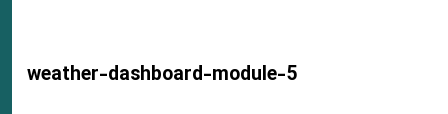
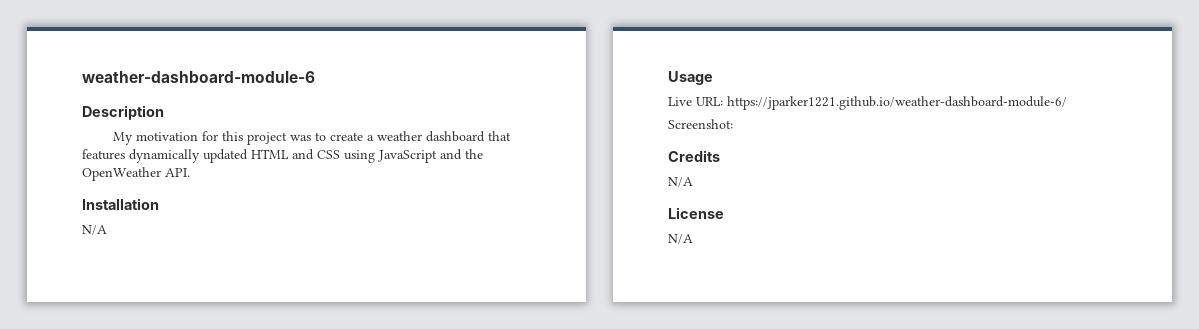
[27,65,297,80] weather-dashboard-module-5 -> [82,71,315,83] [82,105,164,120] [112,131,511,145] [82,149,483,163] [82,167,190,181] [82,198,159,210] [82,225,107,235] [668,71,713,85] [668,96,1067,110] [668,119,733,129] [668,150,720,162] [668,177,693,187] [668,207,724,219] [668,234,693,244] weather-dashboard-module-6 // Description // My motivation for this project was to create a weather dashboard that features dynamically updated HTML and CSS using JavaScript and the OpenWeather API. // Installation // N/A // Usage // Live URL: https://jparker1221.github.io/weather-dashboard-module-6/ // Screenshot: // Credits // N/A // License // N/A

